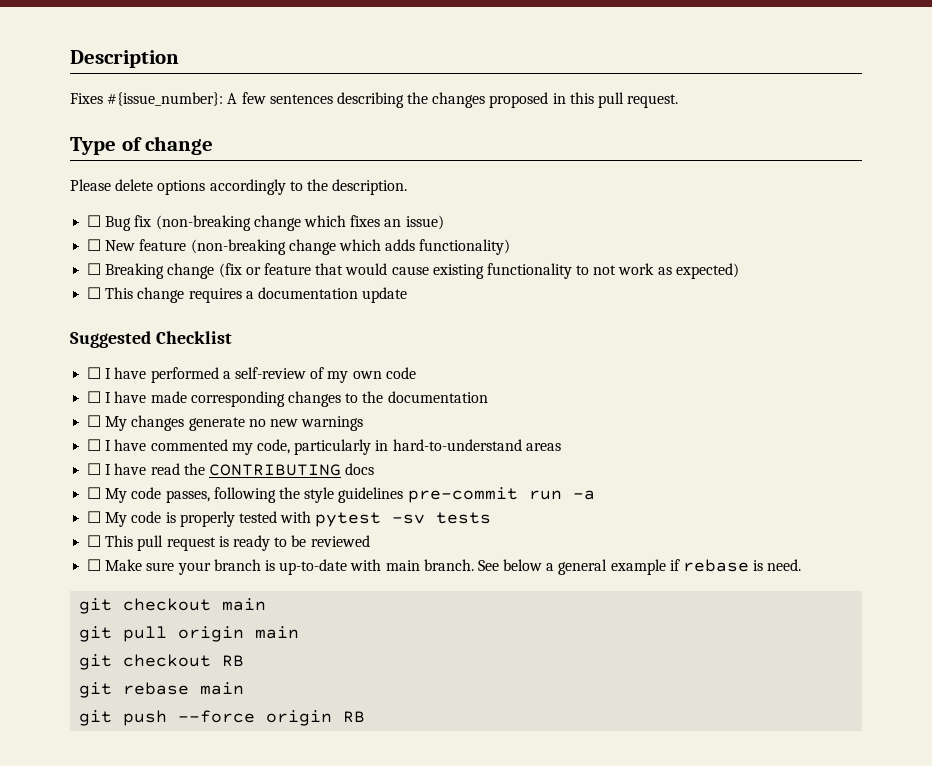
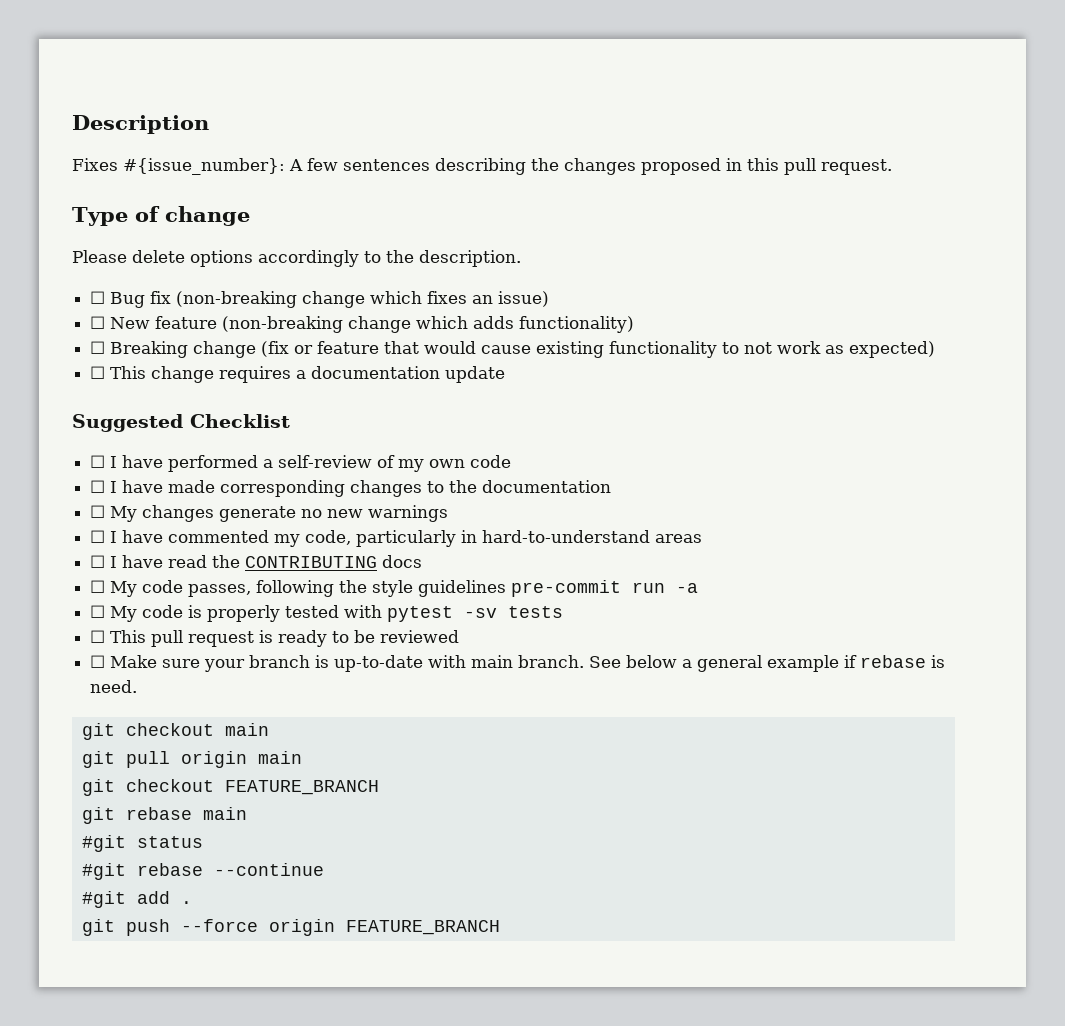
[222,655,245,667] RB -> [224,780,379,795] FEATURE_BRANCH
(245, 688) none -> [81,835,203,852] [81,863,324,880] [81,891,192,908] // #git status // #git rebase --continue // #git add .
[343,711,366,723] RB -> [345,920,500,935] FEATURE_BRANCH

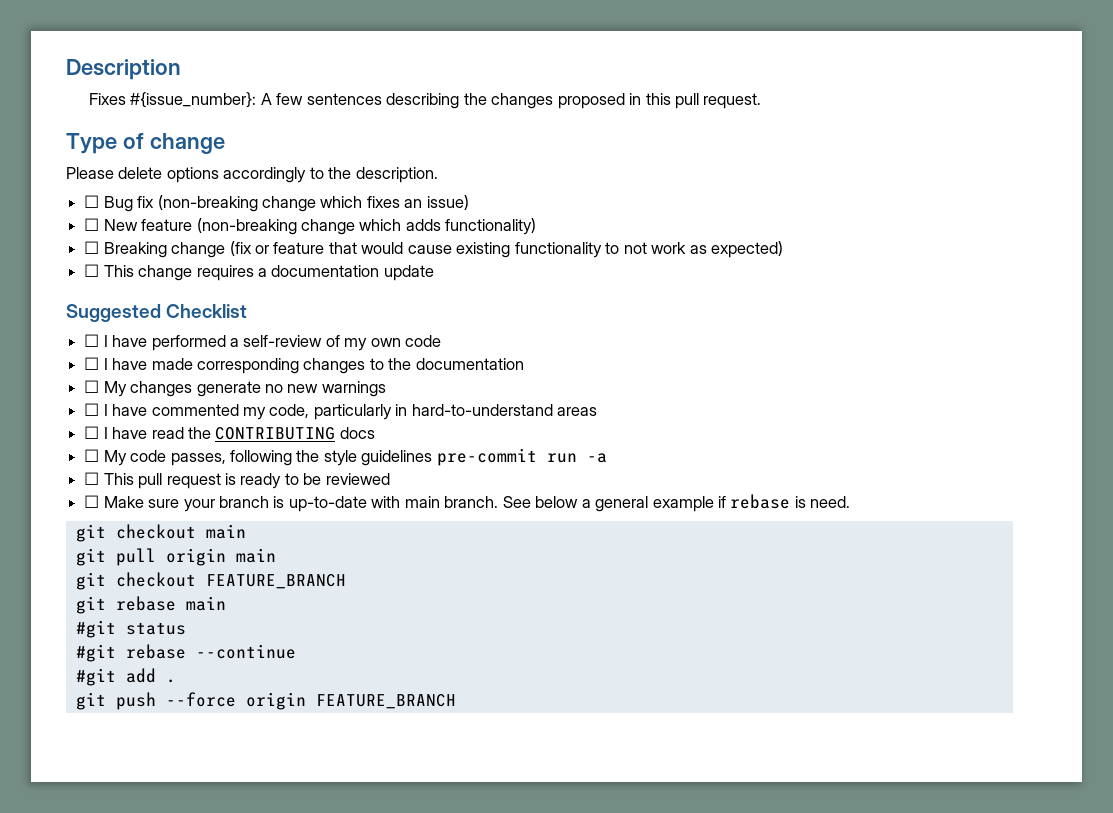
[90,605,564,622] // ☐ My code is properly tested with pytest -sv tests -> (607, 458) none

